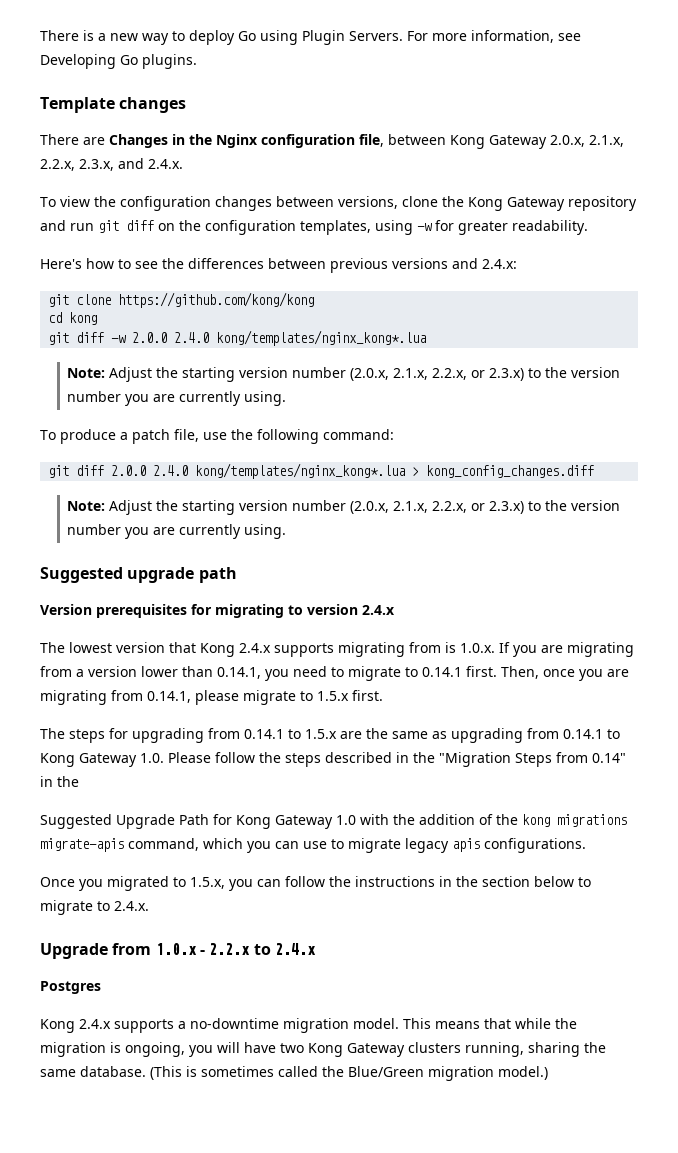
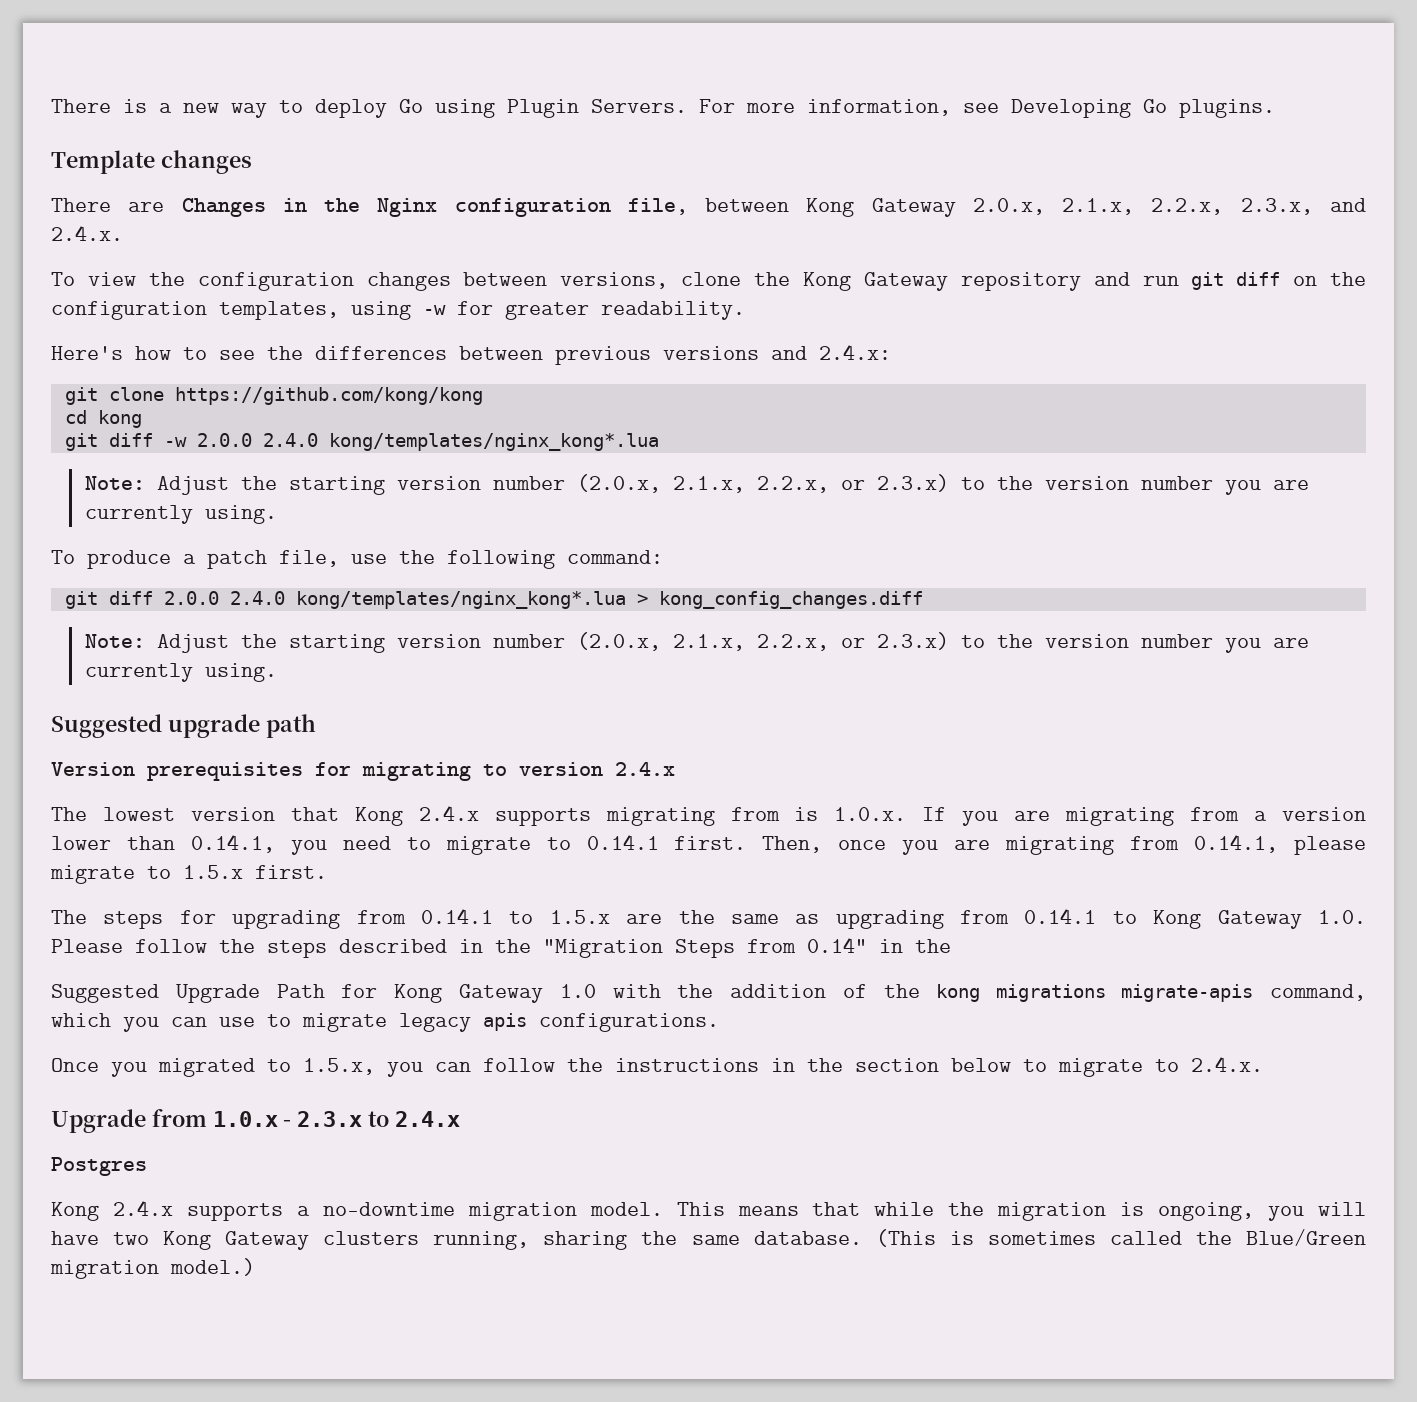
[209,943,251,955] 2.2.x -> [297,1111,363,1127] 2.3.x

